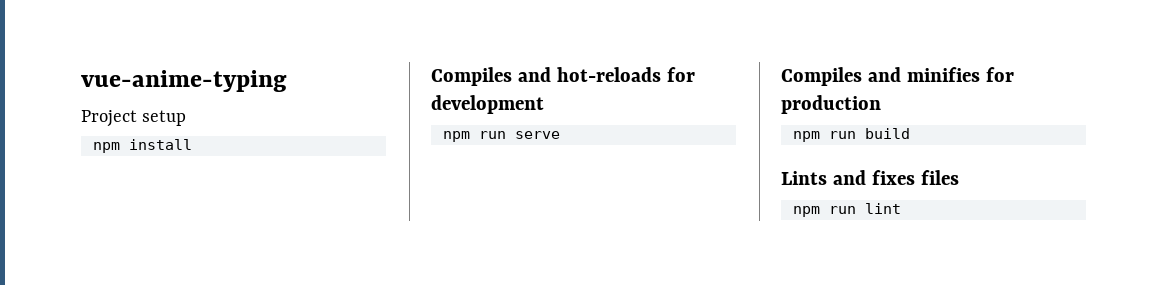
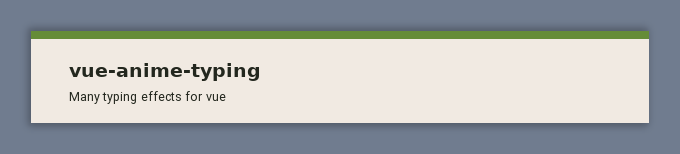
[81,110,187,127] [92,139,192,153] [431,67,695,86] [431,95,544,114] [442,131,560,142] [781,67,1014,86] [781,95,881,114] [792,128,910,142] [781,170,959,185] [792,203,901,217] Project setup // npm install // Compiles and hot-reloads for development // npm run serve // Compiles and minifies for production // npm run build // Lints and fixes files // npm run lint -> [69,91,226,104] Many typing effects for vue

